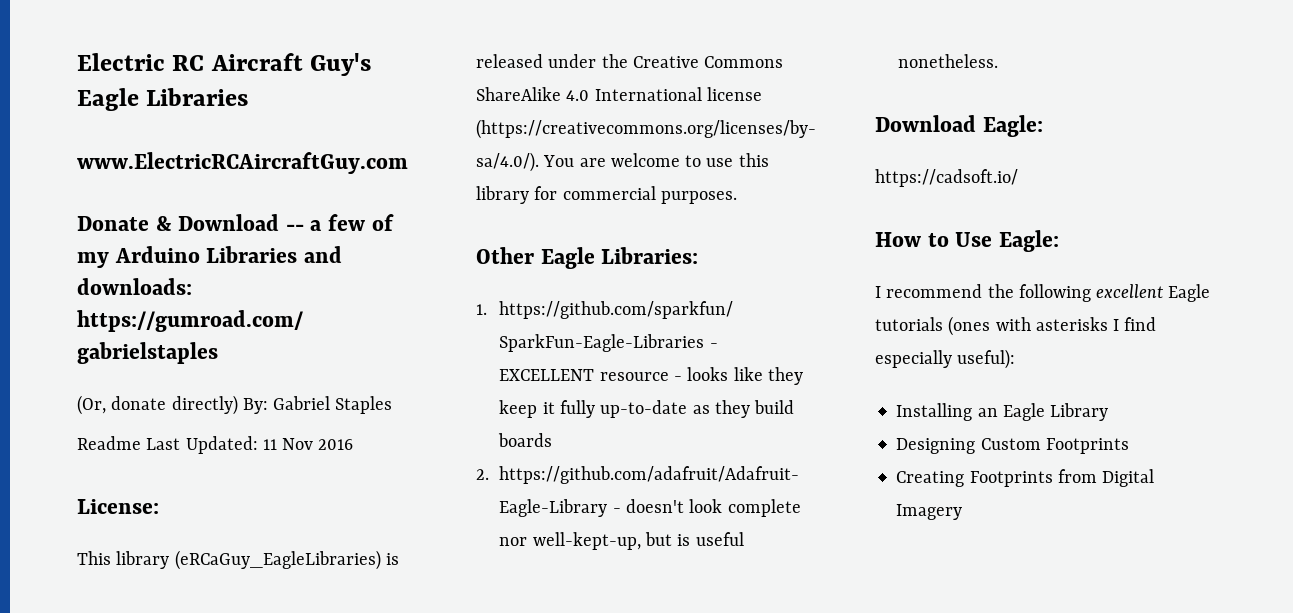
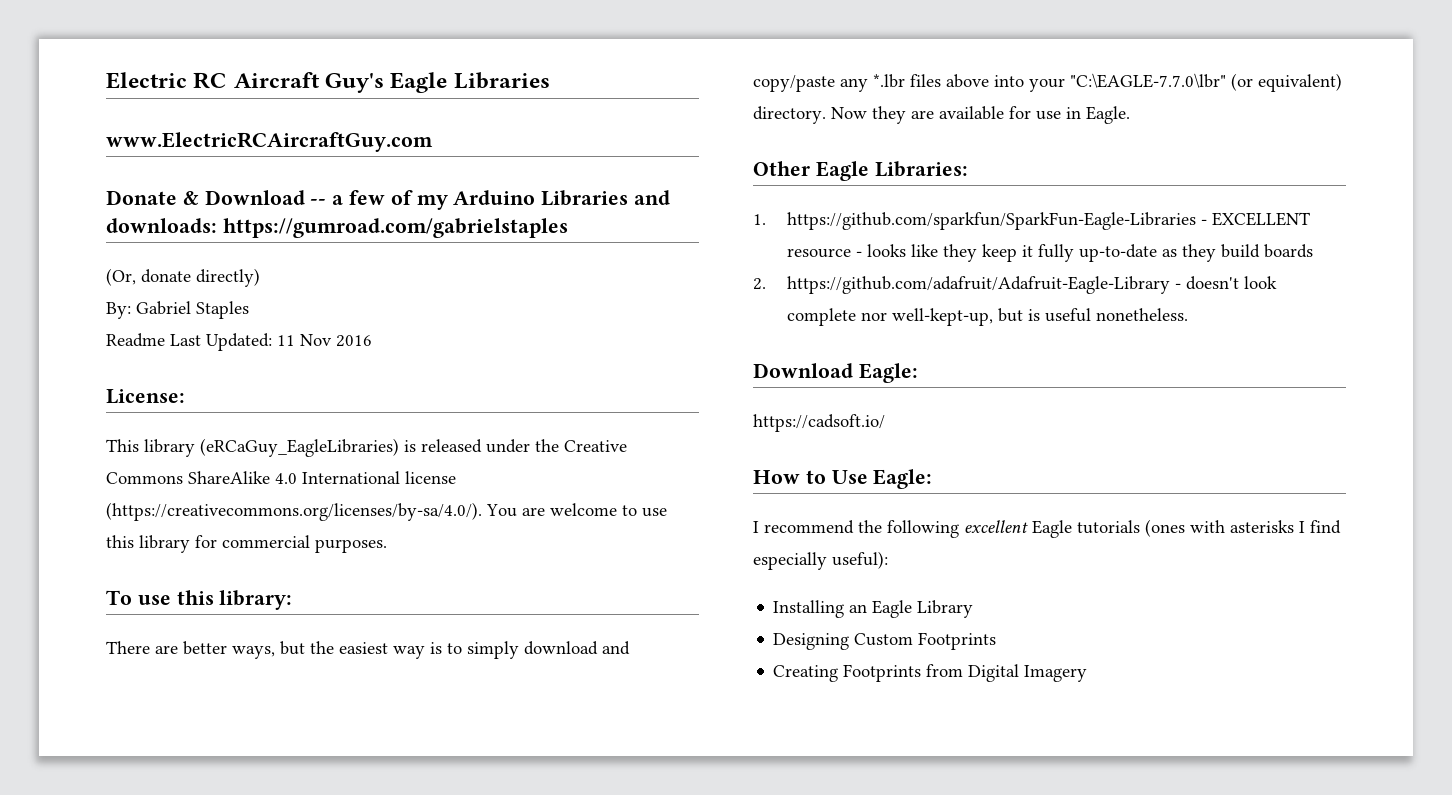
(238, 405) none -> (260, 277) //
(737, 197) none -> [106,590,293,610] [106,641,630,659] [753,73,1342,92] [753,106,1130,124] // To use this library: // There are better ways, but the easiest way is to simply download and copy/paste any *.lbr files above into your "C:\EAGLE-7.7.0\lbr" (or equivalent) directory. Now they are available for use in Eagle.

